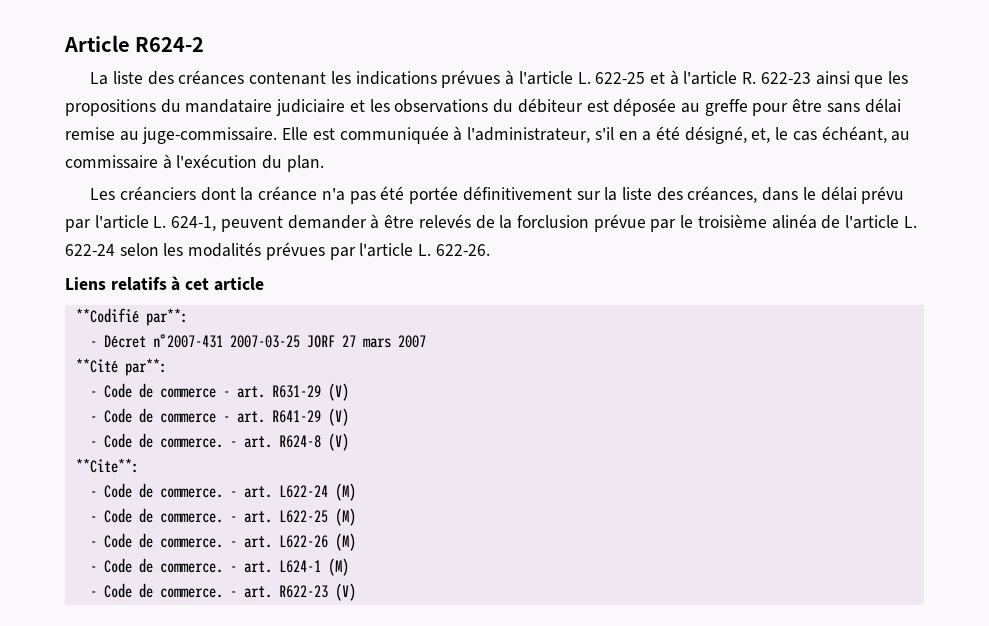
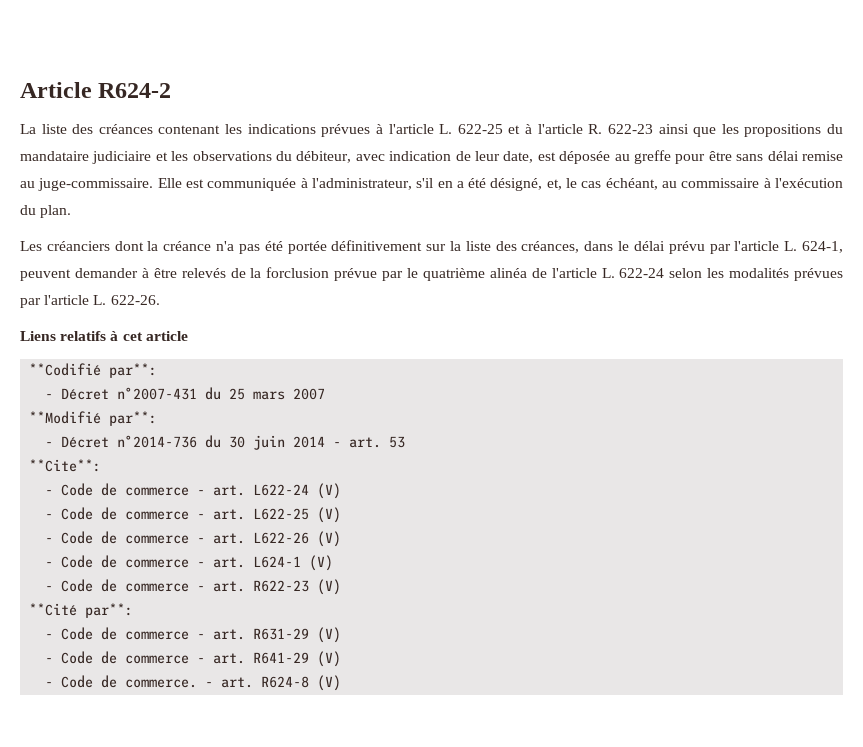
[517,98,583,113] débiteur -> [296,151,534,163] débiteur, avec indication de leur date,
[697,214,767,228] troisième -> [422,268,485,281] quatrième
[229,335,356,348] 2007-03-25 JORF 27 -> [205,387,246,400] du 25
(426, 341) none -> [29,411,158,426] [45,435,406,450] [29,459,102,472] [45,483,342,499] [45,507,342,523] [45,531,342,547] [45,555,334,571] [45,579,342,595] // **Modifié par**: // - Décret n°2014-736 du 30 juin 2014 - art. 53 // **Cite**: // - Code de commerce - art. L622-24 (V) // - Code de commerce - art. L622-25 (V) // - Code de commerce - art. L622-26 (V) // - Code de commerce - art. L624-1 (V) // - Code de commerce - art. R622-23 (V)
[75,458,139,473] [89,483,356,501] [89,508,356,526] [89,533,356,551] [89,558,349,576] [89,583,356,601] // **Cite**: // - Code de commerce. - art. L622-24 (M) // - Code de commerce. - art. L622-25 (M) // - Code de commerce. - art. L622-26 (M) // - Code de commerce. - art. L624-1 (M) // - Code de commerce. - art. R622-23 (V) -> (342, 683) none

